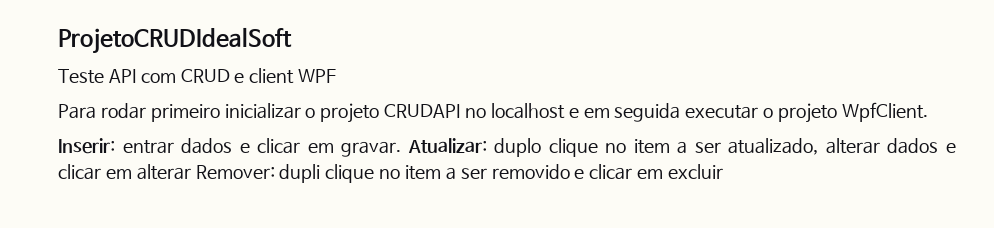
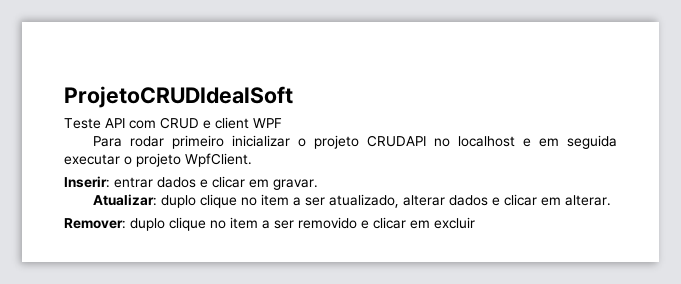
(402, 149) none -> (318, 184) //
[136,164,321,183] alterar Remover: dupli -> [565,195,612,206] [64,218,165,231] alterar. // Remover: duplo

